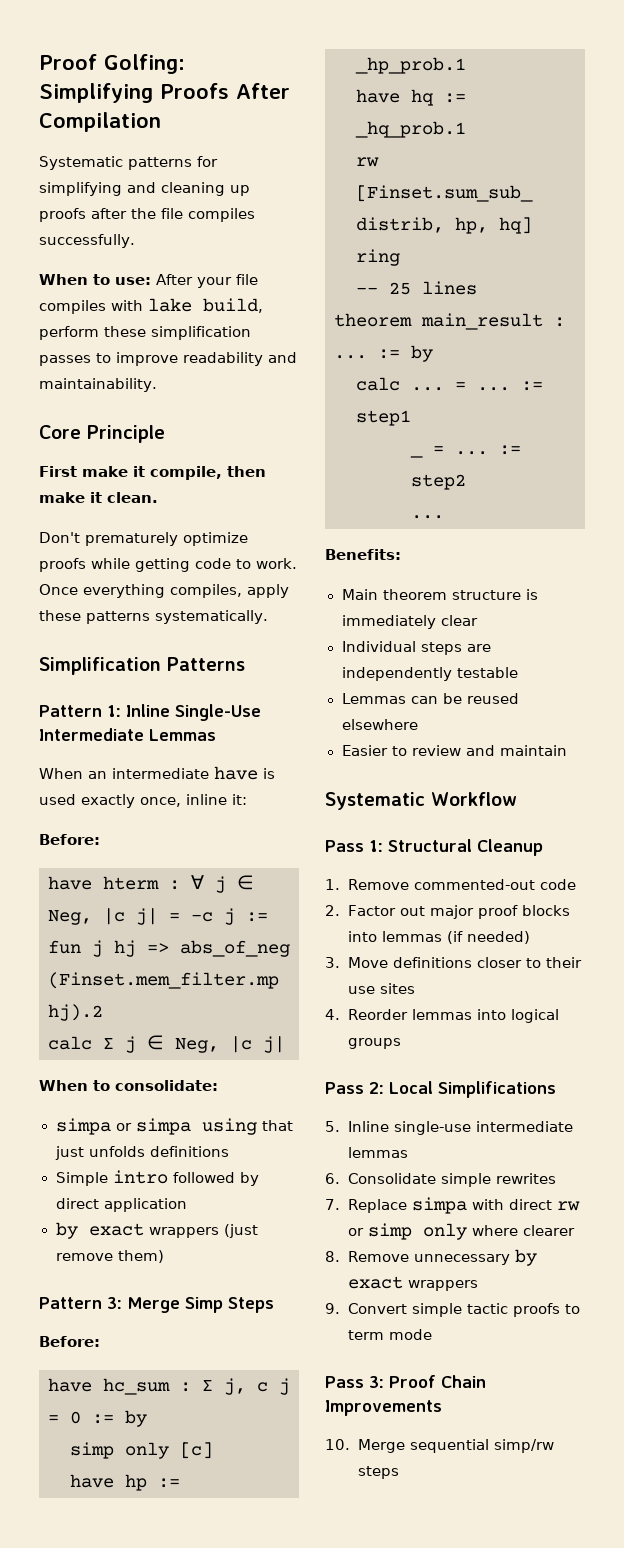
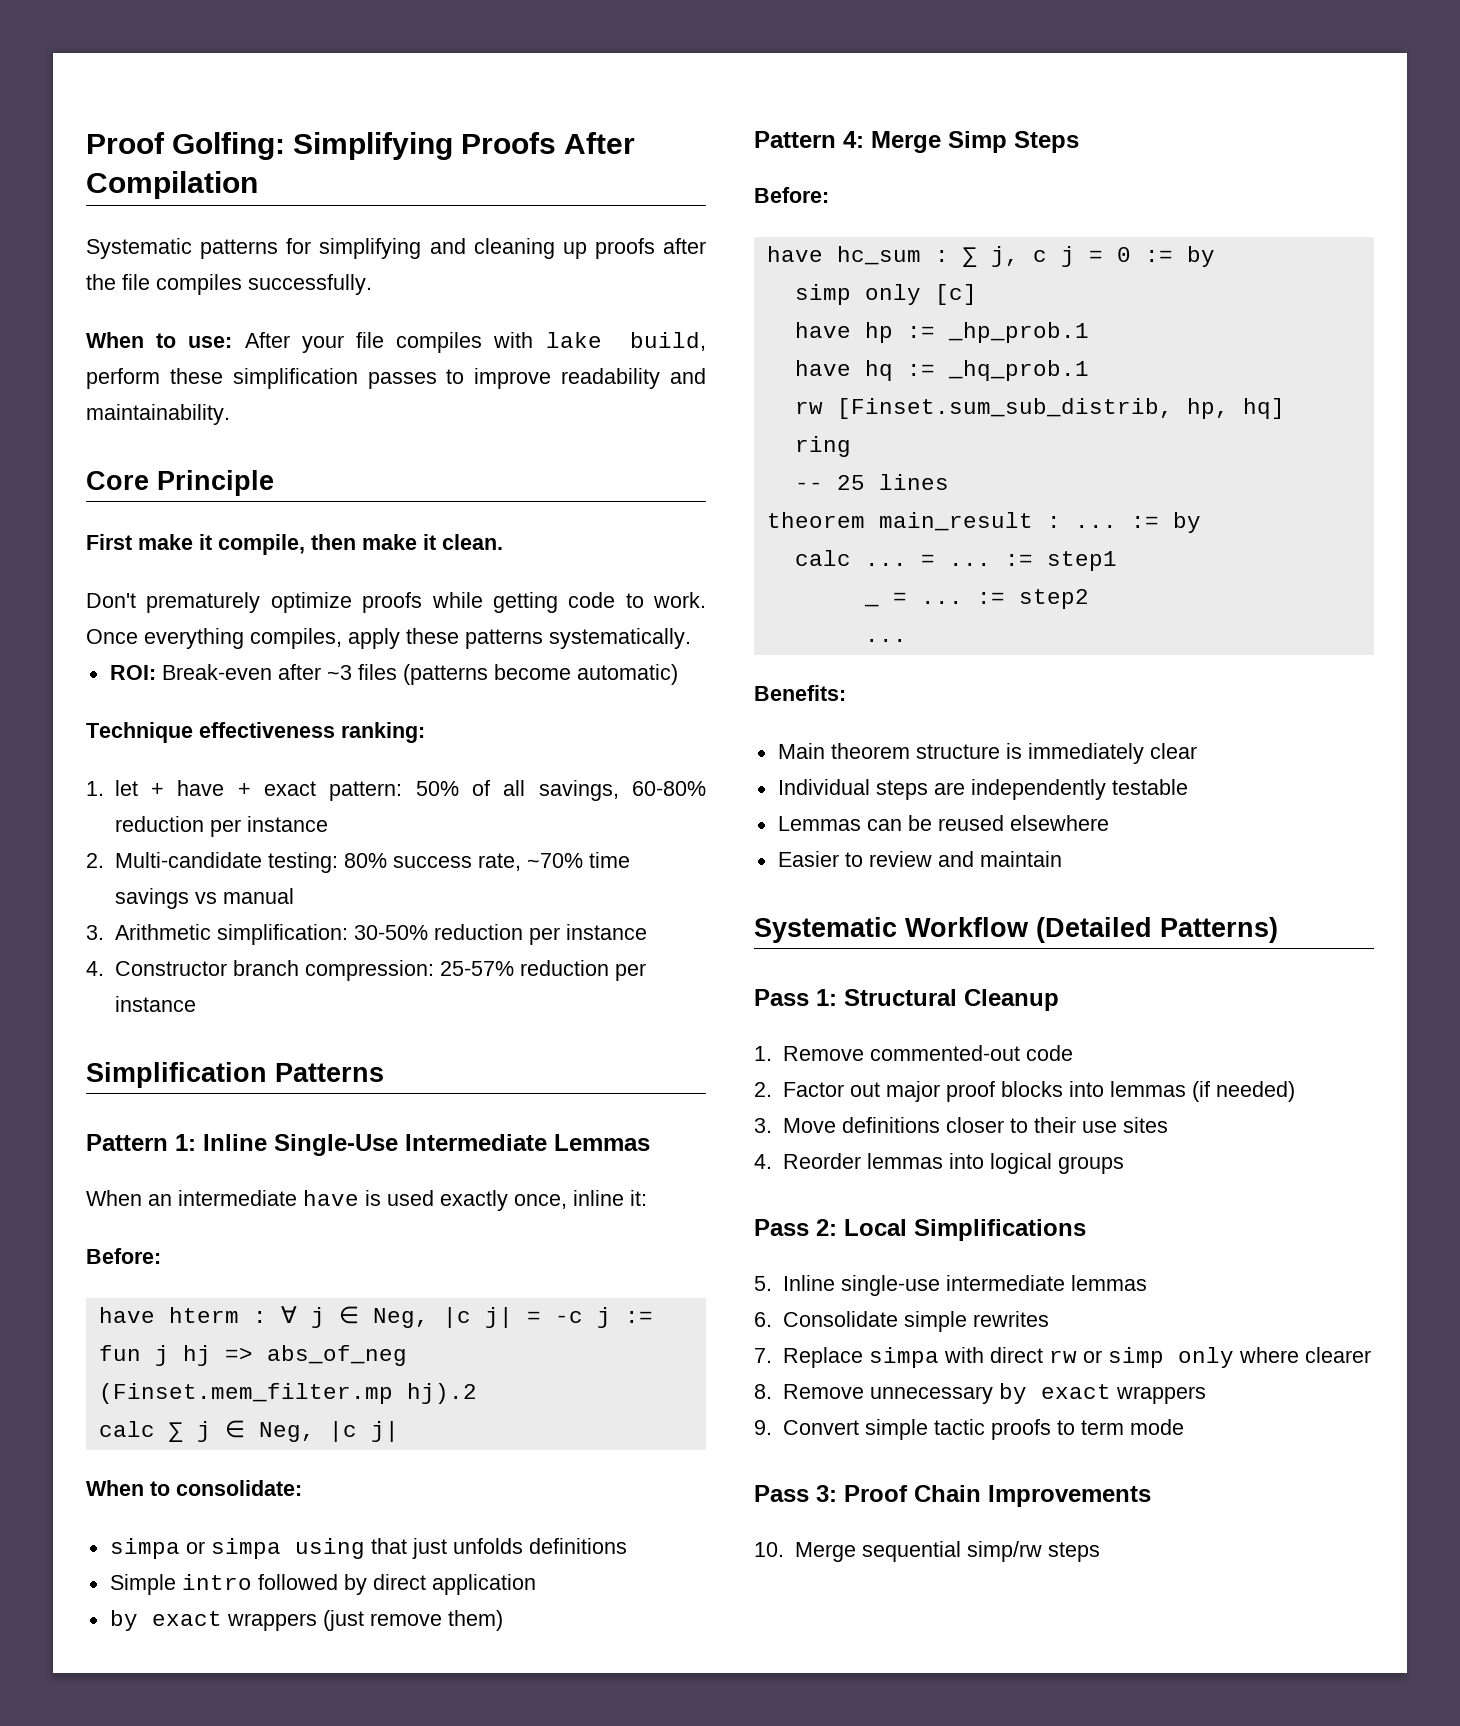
(268, 617) none -> [109,664,678,685] [86,722,425,743] [86,780,706,801] [114,816,328,837] [86,852,630,873] [114,888,294,909] [86,924,647,945] [86,960,646,981] [114,996,196,1012] // ROI: Break-even after ~3 files (patterns become automatic) // Technique effectiveness ranking: // 1. let + have + exact pattern: 50% of all savings, 60-80% reduction per instance // 2. Multi-candidate testing: 80% success rate, ~70% time savings vs manual // 3. Arithmetic simplification: 30-50% reduction per instance // 4. Constructor branch compression: 25-57% reduction per instance
[107,1297,122,1309] 3: -> [843,131,864,148] 4:
(517, 799) none -> [1036,917,1278,943] (Detailed Patterns)

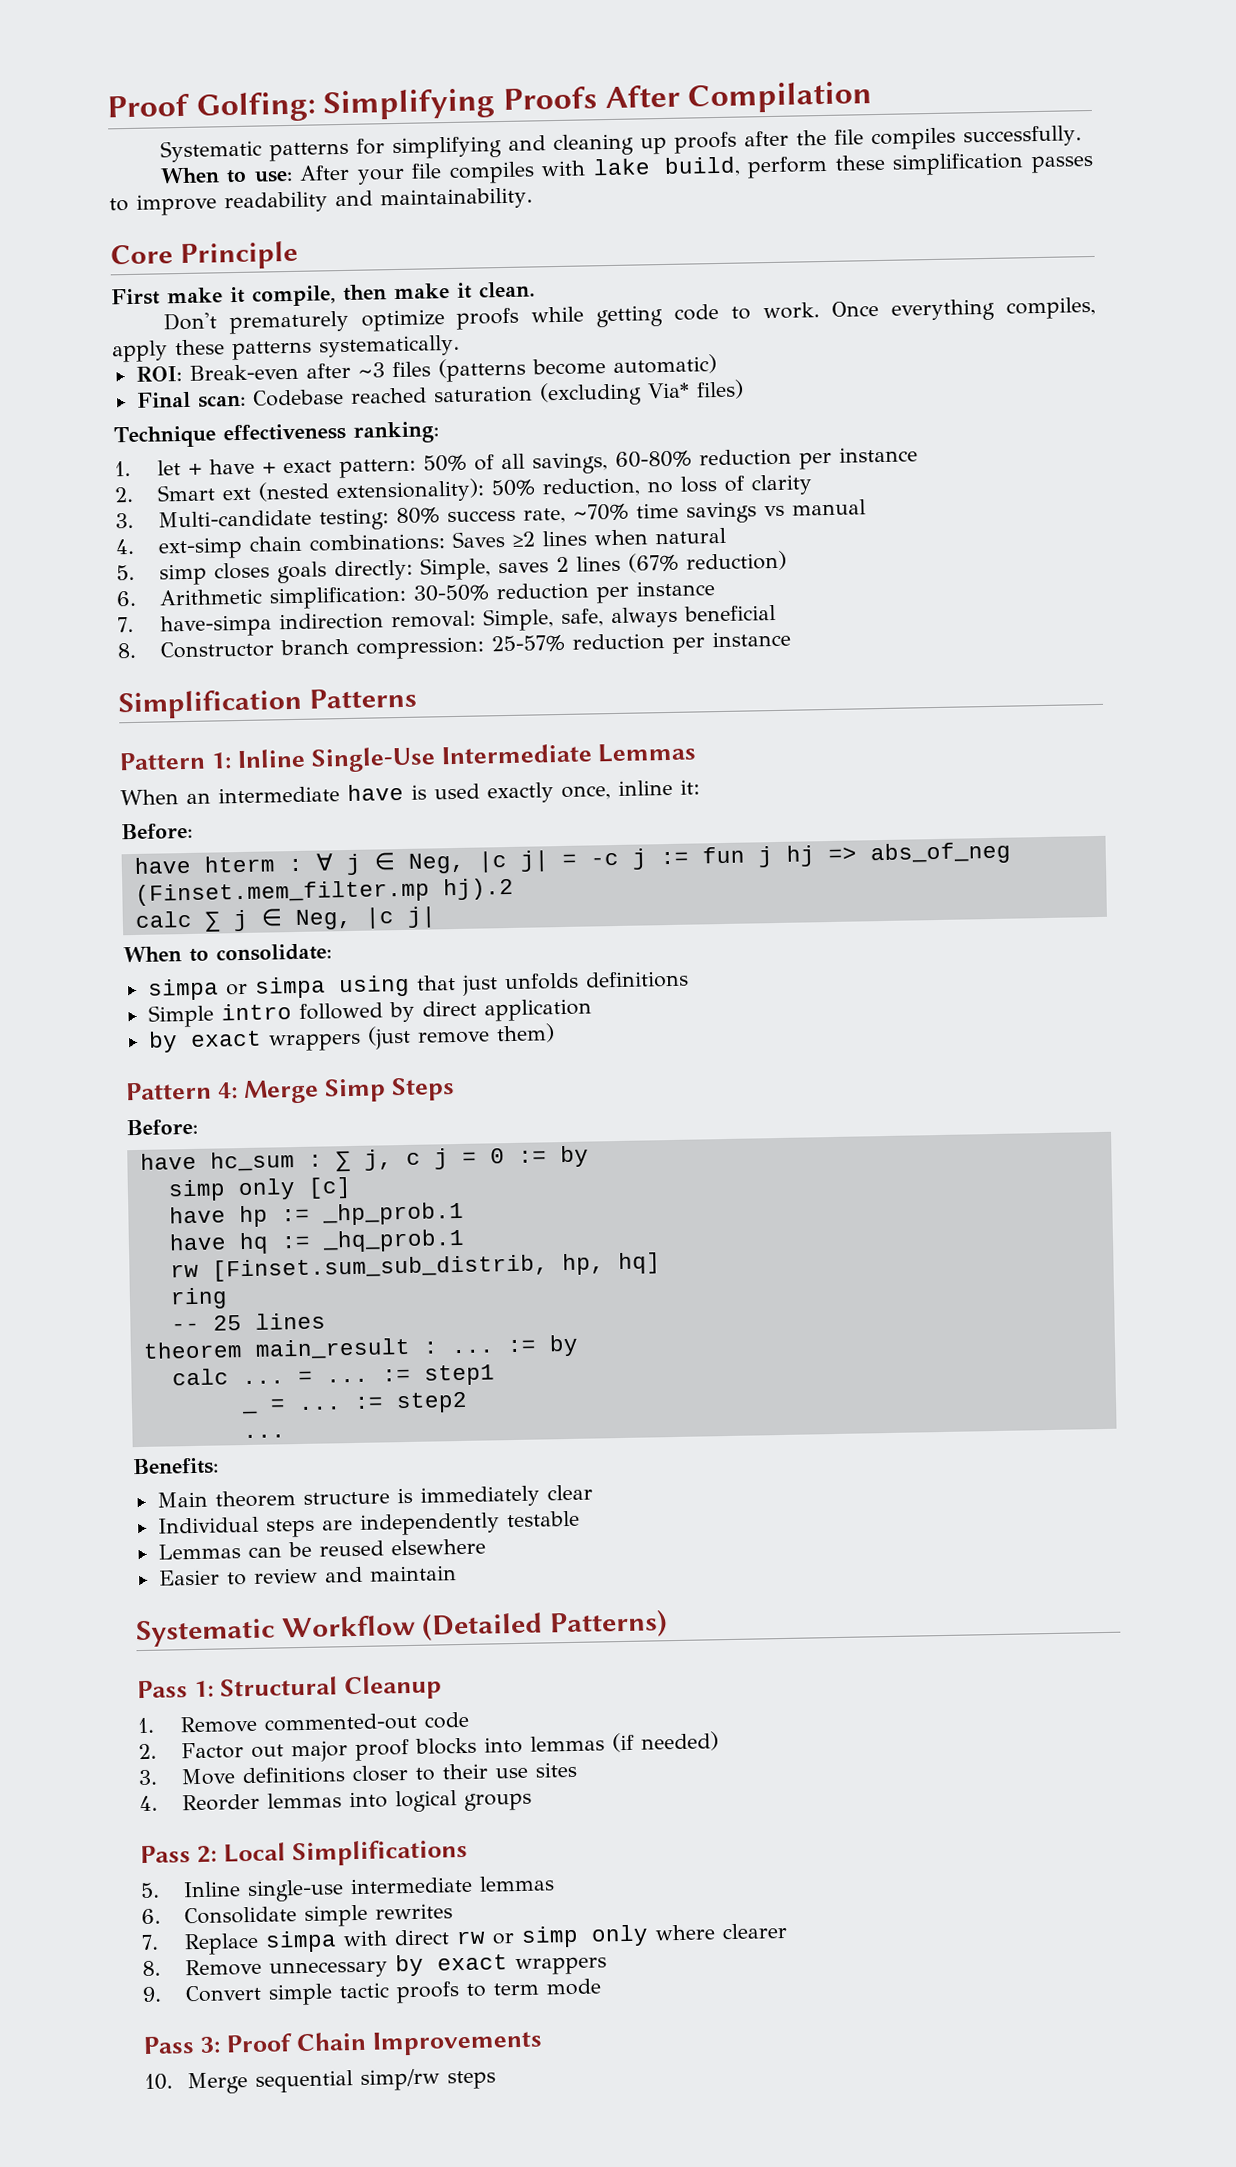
(678, 674) none -> [136,379,744,408] // Final scan: Codebase reached saturation (excluding Via* files)
(104, 860) none -> [156,474,813,504] [115,512,134,529] Smart ext (nested extensionality): 50% reduction, no loss of clarity // 3.
[86,925,104,940] 3. -> [115,527,726,560] [116,550,787,586] [116,590,136,607] 4. ext-simp chain combinations: Saves ≥2 lines when natural // 5. simp closes goals directly: Simple, saves 2 lines (67% reduction) // 6.
[86,961,104,976] 4. -> [117,604,776,638] [117,642,136,659] 7. have-simpa indirection removal: Simple, safe, always beneficial // 8.

